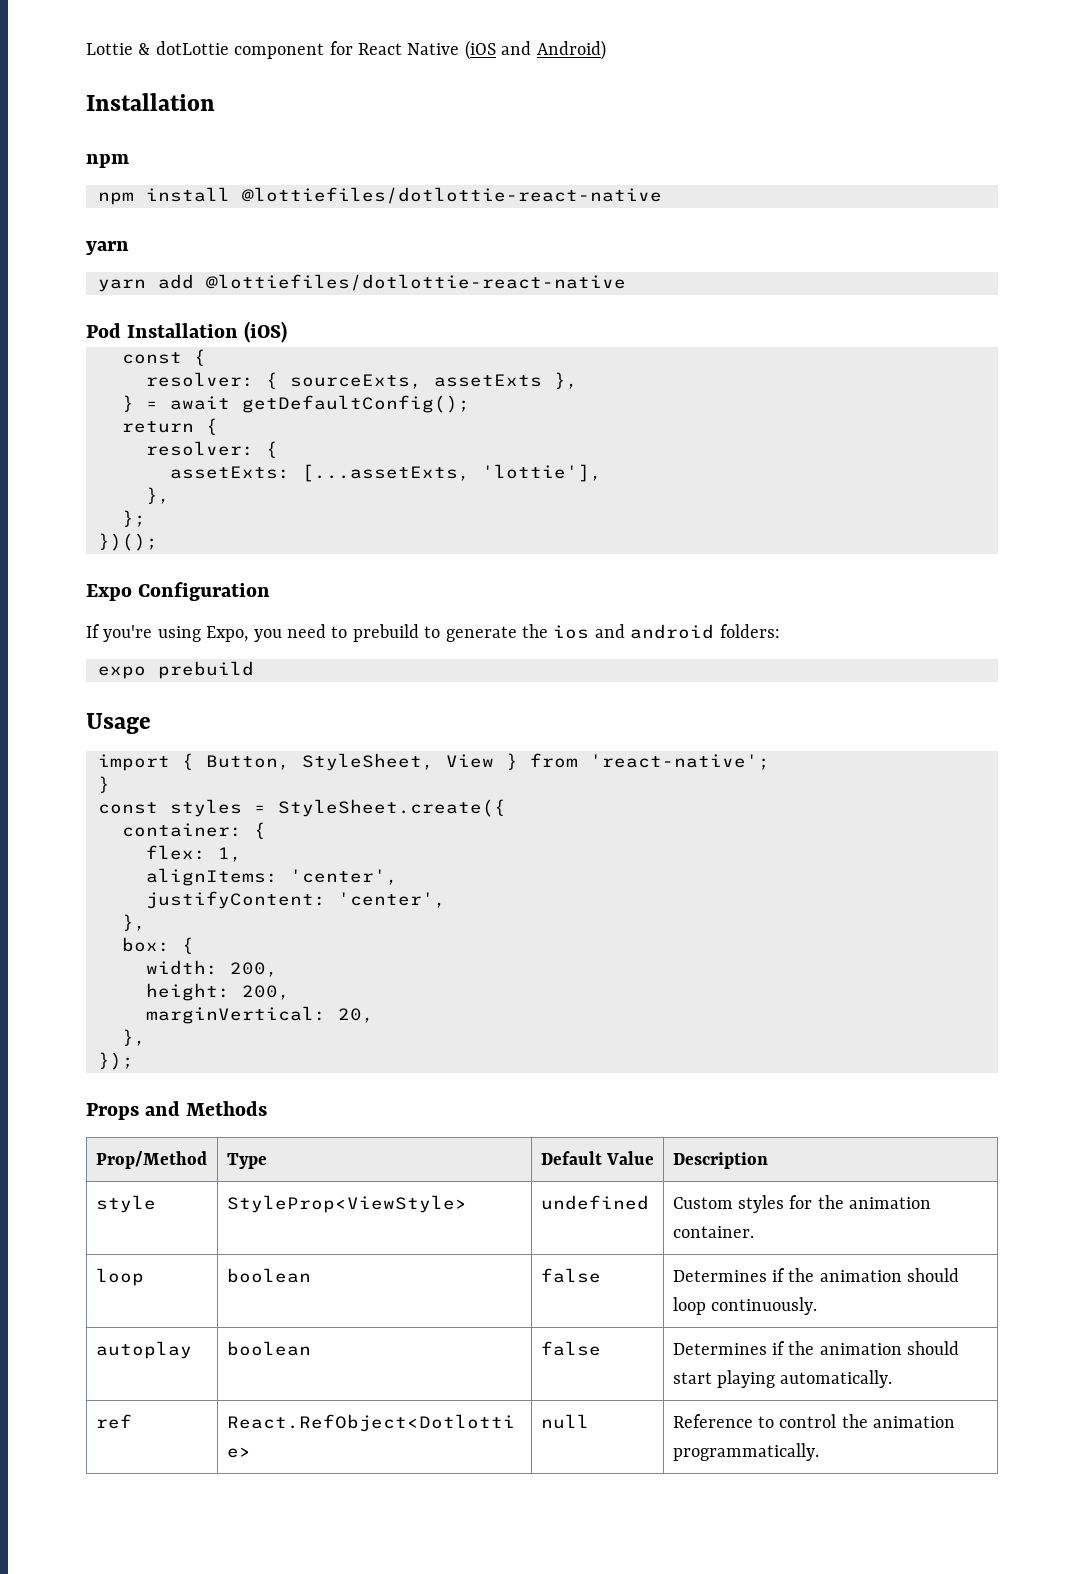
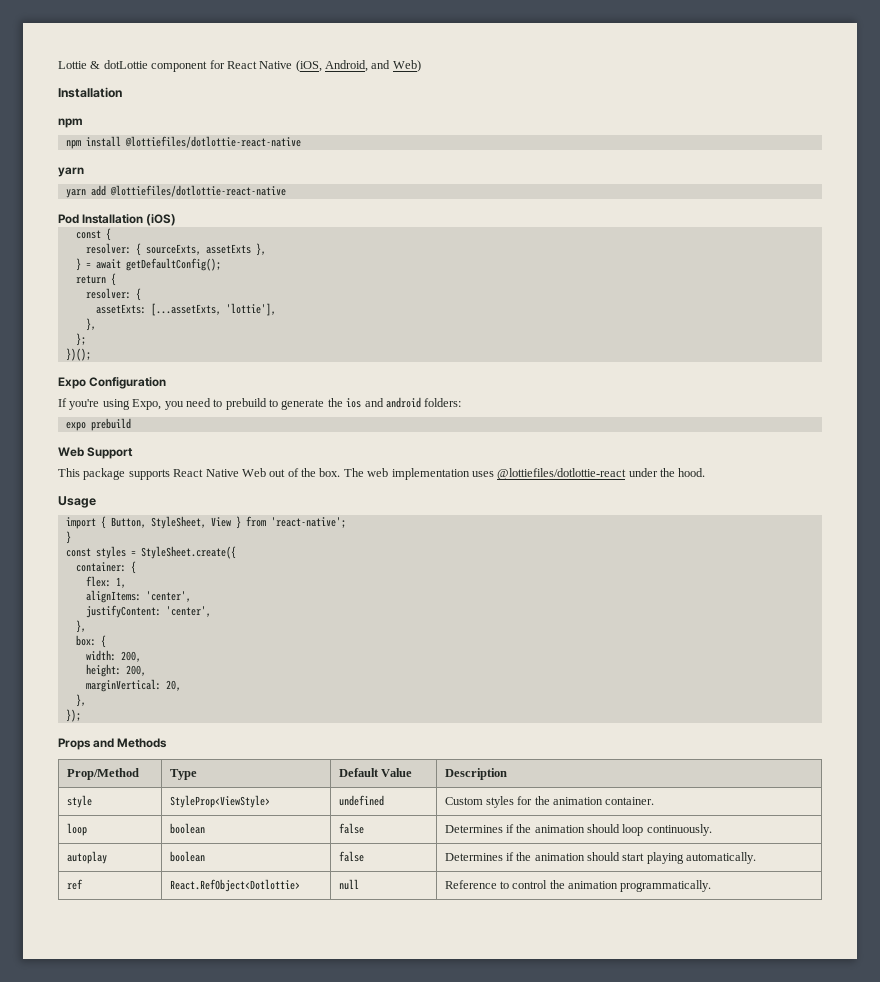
[464,40,606,60] (iOS and Android) -> [295,60,421,72] (iOS, Android, and Web)
(254, 670) none -> [58,447,134,459] [58,468,706,480] // Web Support // This package supports React Native Web out of the box. The web implementation uses @lottiefiles/dotlottie-react under the hood.

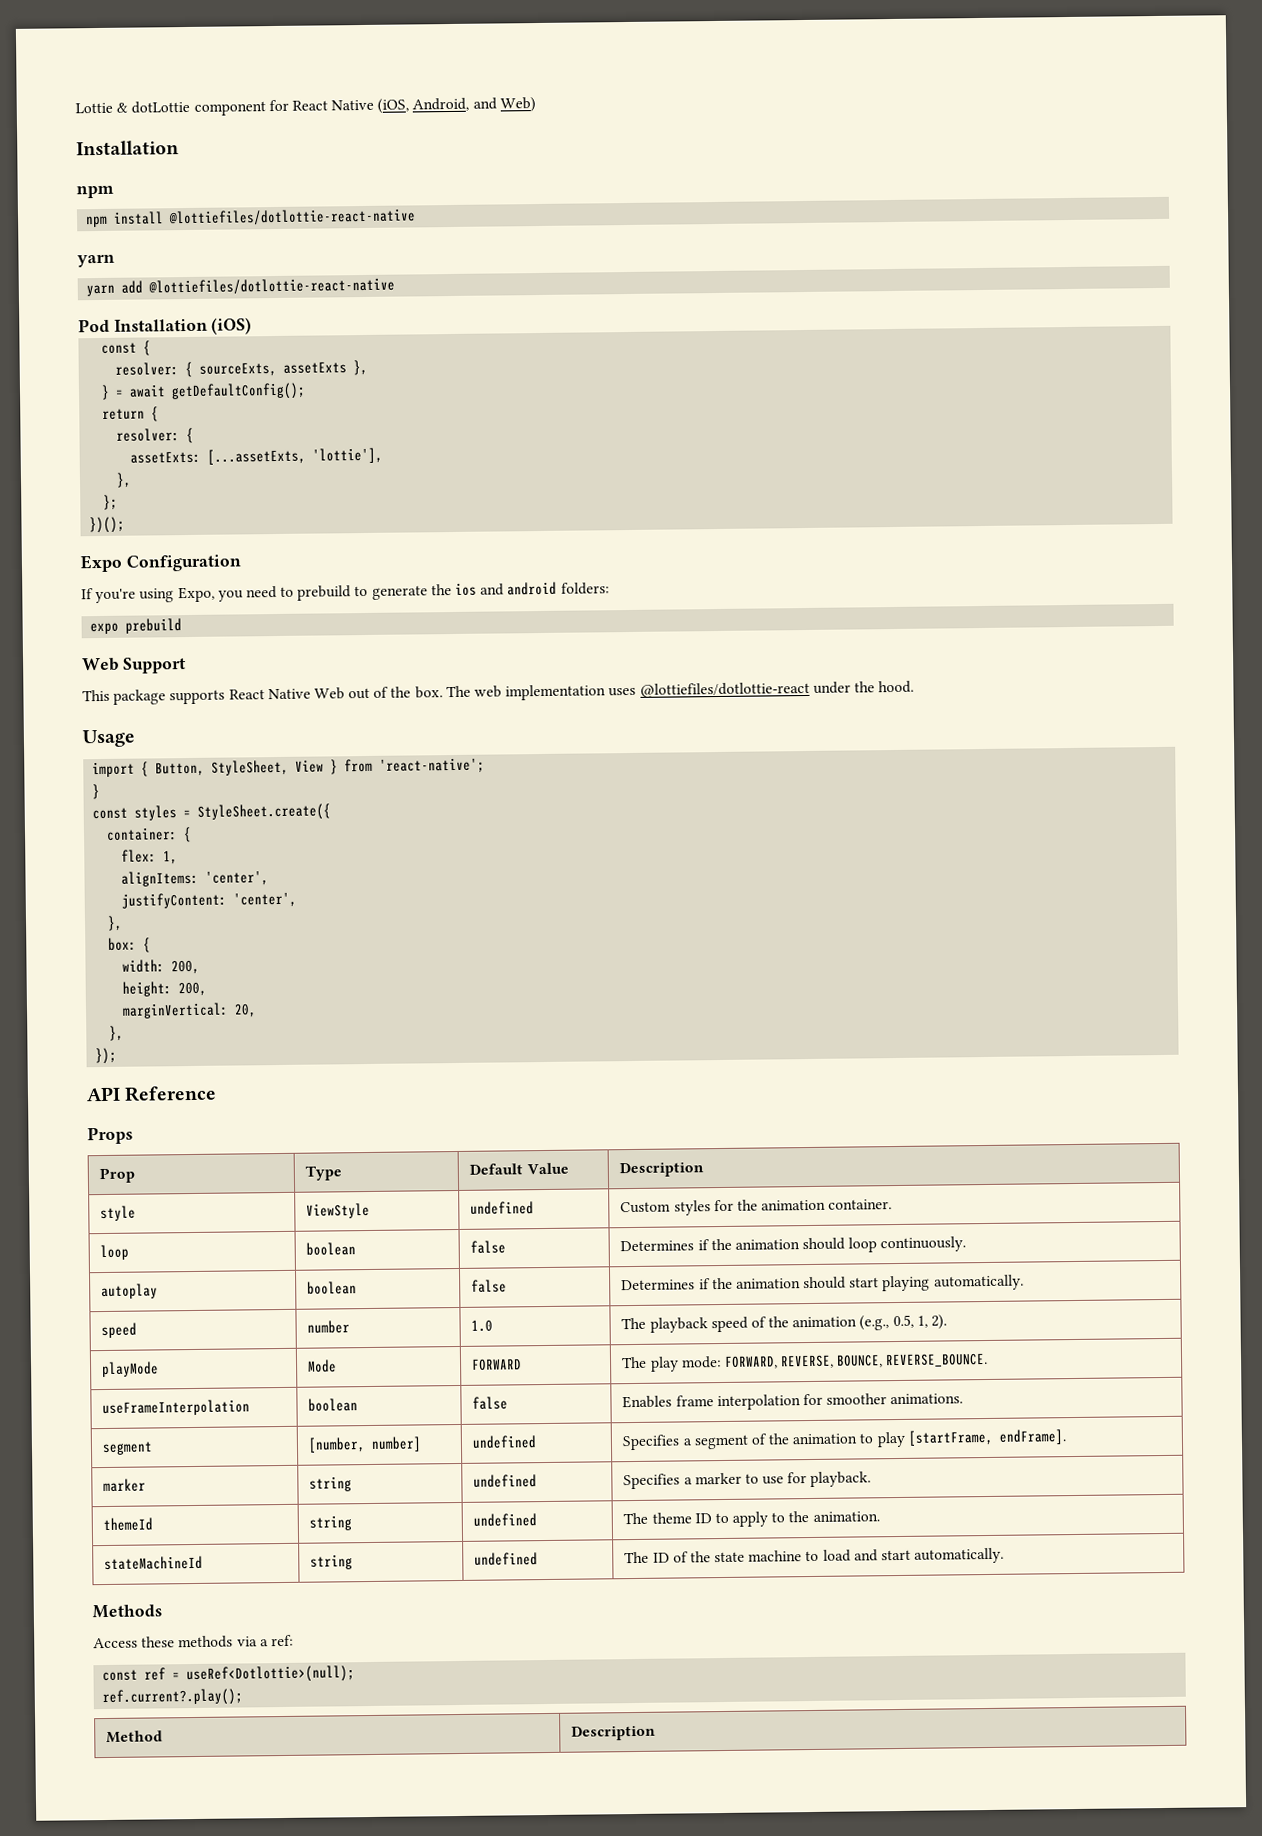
(81, 715) none -> [86,1085,218,1102] // API Reference
[93,738,168,748] [66,768,139,780] and Methods // Prop/Method -> [99,1167,136,1184] // Prop
[169,795,270,808] StyleProp<ViewStyle> -> [306,1202,371,1219] ViewStyle
[66,879,83,890] [169,879,300,892] [338,879,359,890] [444,880,712,892] ref | React.RefObject<Dotlottie> | null | Reference to control the animation programmatically. -> [101,1322,138,1339] [307,1320,351,1334] [471,1319,494,1332] [621,1314,948,1333] [102,1361,160,1378] [307,1359,338,1373] [471,1358,523,1371] [621,1352,989,1372] [102,1399,251,1417] [308,1398,359,1412] [472,1396,509,1410] [622,1393,964,1411] [102,1441,154,1456] [308,1436,423,1453] [472,1435,538,1449] [622,1429,1066,1451] [103,1478,147,1493] [309,1476,353,1492] [473,1474,538,1488] [623,1471,872,1490] [103,1517,154,1532] [309,1515,353,1531] [473,1513,538,1527] [623,1511,880,1527] [104,1555,204,1571] [310,1554,354,1570] [474,1552,539,1566] [624,1547,1005,1564] [92,1604,162,1619] [93,1634,294,1649] [102,1665,356,1684] [102,1688,244,1707] [106,1730,164,1744] [571,1725,657,1741] speed | number | 1.0 | The playback speed of the animation (e.g., 0.5, 1, 2). // playMode | Mode | FORWARD | The play mode: FORWARD, REVERSE, BOUNCE, REVERSE_BOUNCE. // useFrameInterpolation | boolean | false | Enables frame interpolation for smoother animations. // segment | [number, number] | undefined | Specifies a segment of the animation to play [startFrame, endFrame]. // marker | string | undefined | Specifies a marker to use for playback. // themeId | string | undefined | The theme ID to apply to the animation. // stateMachineId | string | undefined | The ID of the state machine to load and start automatically. // Methods // Access these methods via a ref: // const ref = useRef<Dotlottie>(null); // ref.current?.play(); // Method | Description

